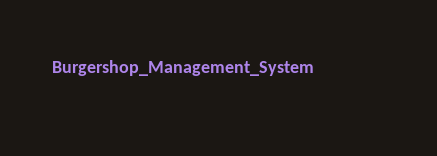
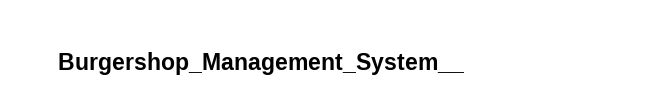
[52,60,314,76] Burgershop_Management_System -> [58,52,464,75] Burgershop_Management_System__

